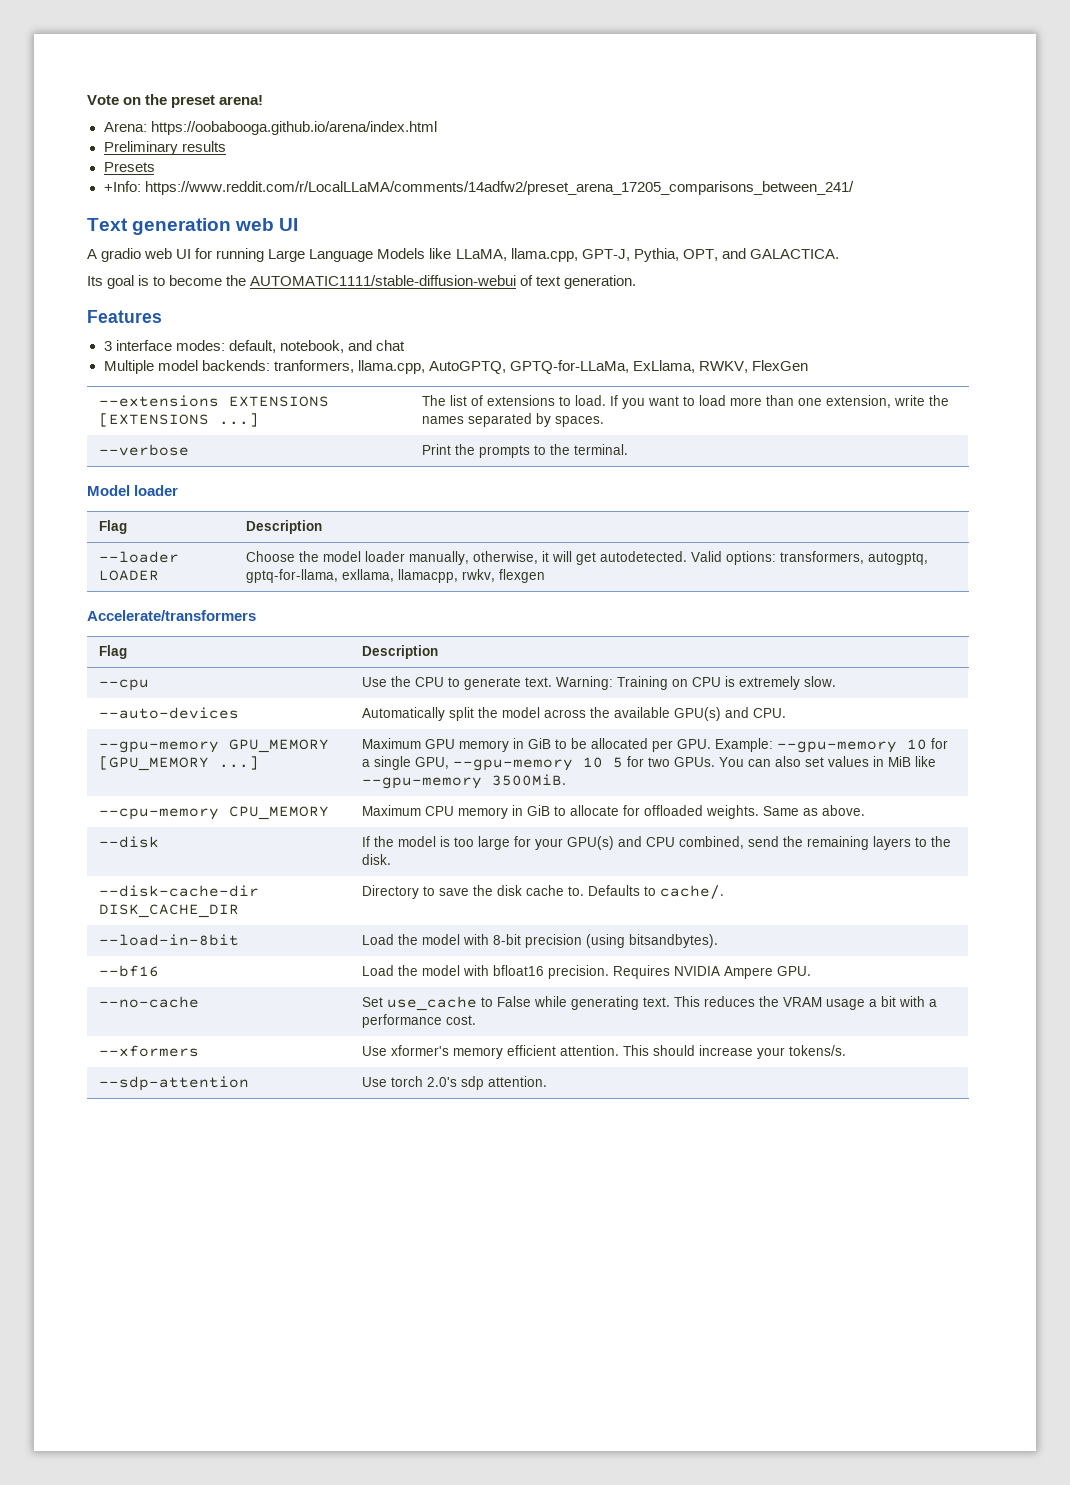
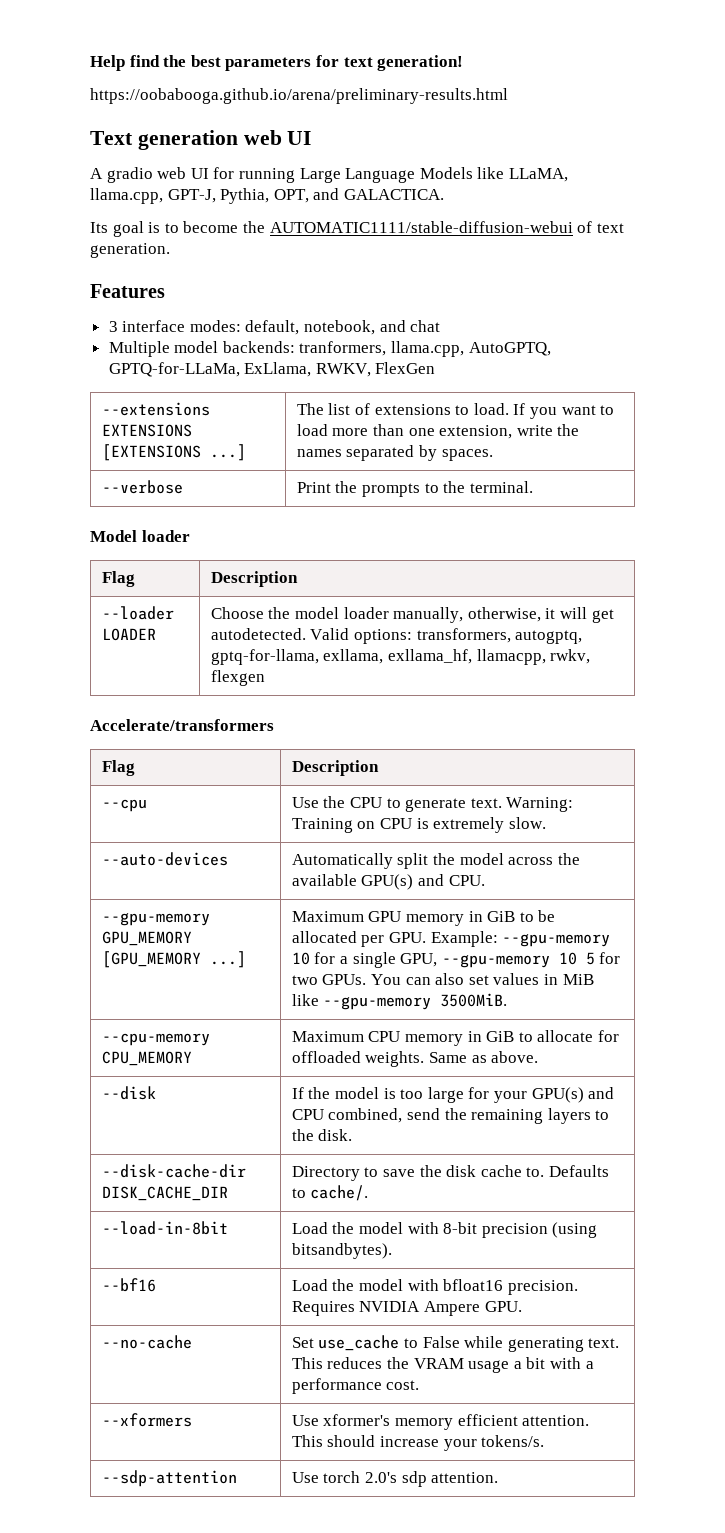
[87,94,264,108] [103,121,437,135] [103,141,226,155] [103,162,155,172] [103,181,854,195] Vote on the preset arena! // Arena: https://oobabooga.github.io/arena/index.html // Preliminary results // Presets // +Info: https://www.reddit.com/r/LocalLLaMA/comments/14adfw2/preset_arena_17205_comparisons_between_241/ -> [90,55,464,71] [90,88,508,104] Help find the best parameters for text generation! // https://oobabooga.github.io/arena/preliminary-results.html
(394, 575) none -> [388,649,473,664] exllama_hf,

